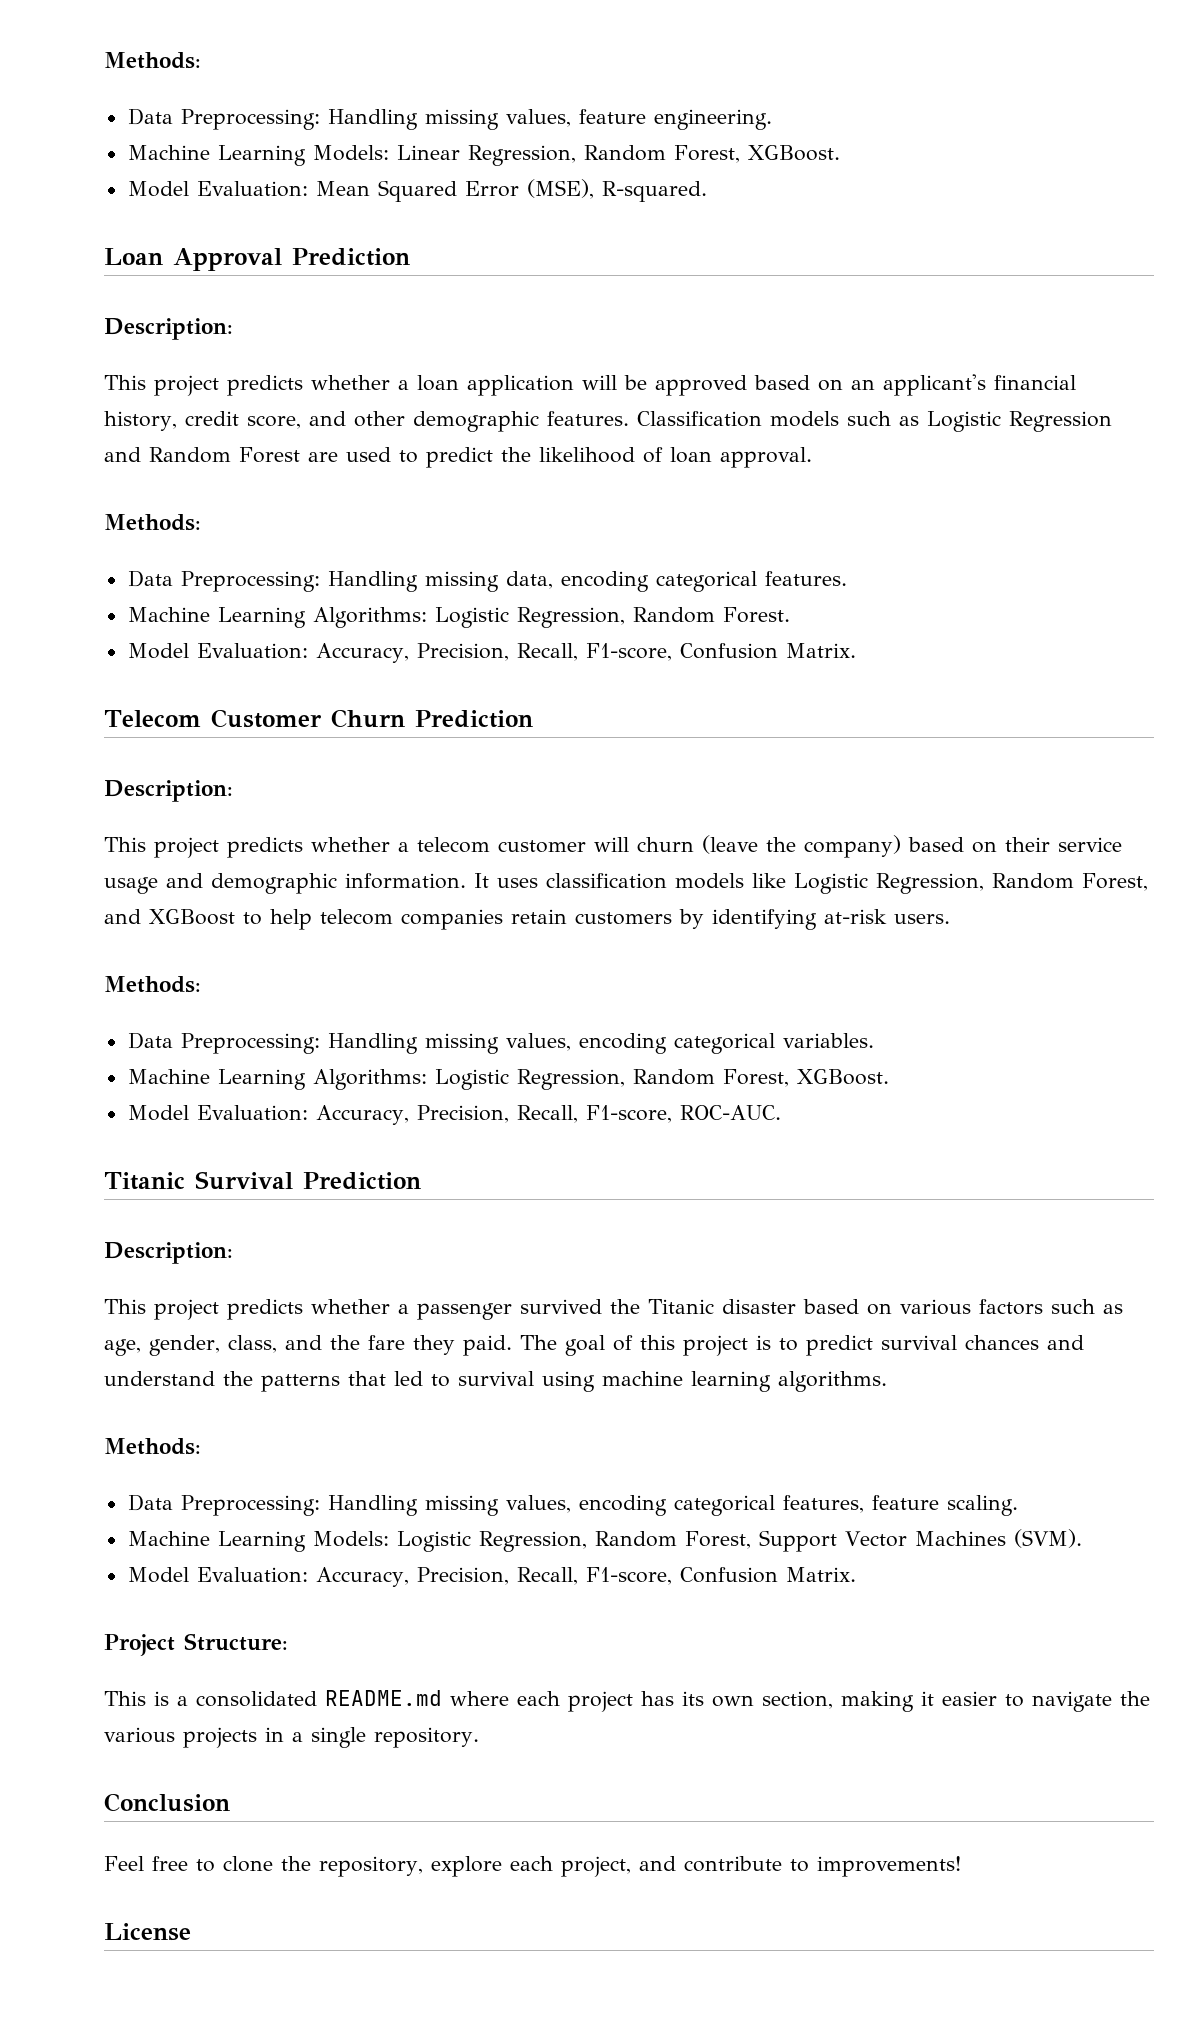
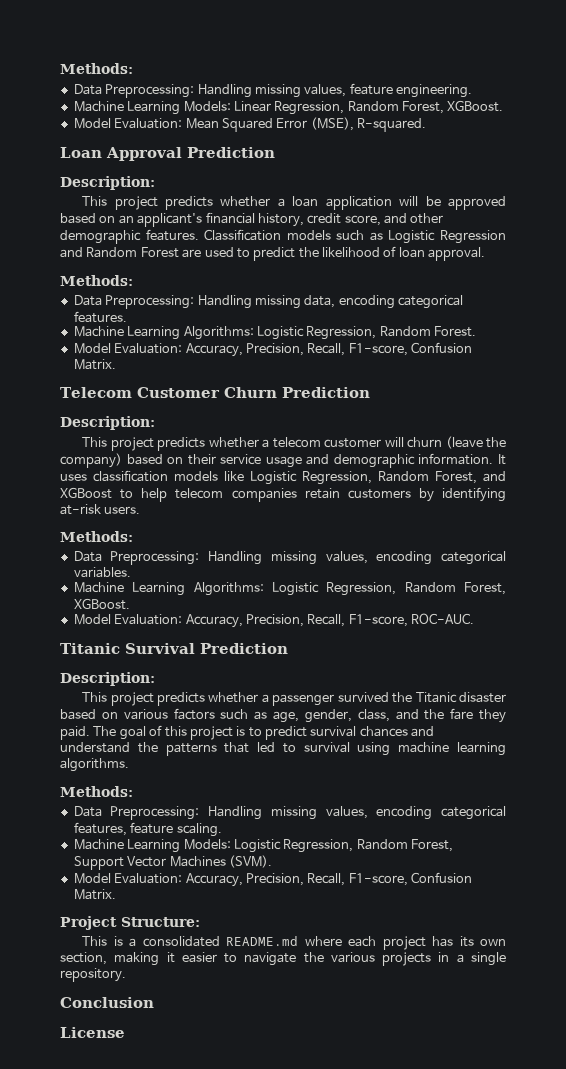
[104,1856,961,1877] // Feel free to clone the repository, explore each project, and contribute to improvements! -> (154, 1002) none

